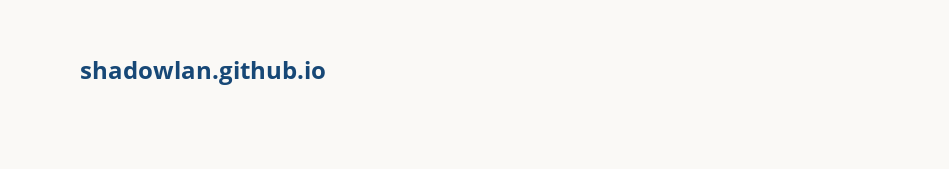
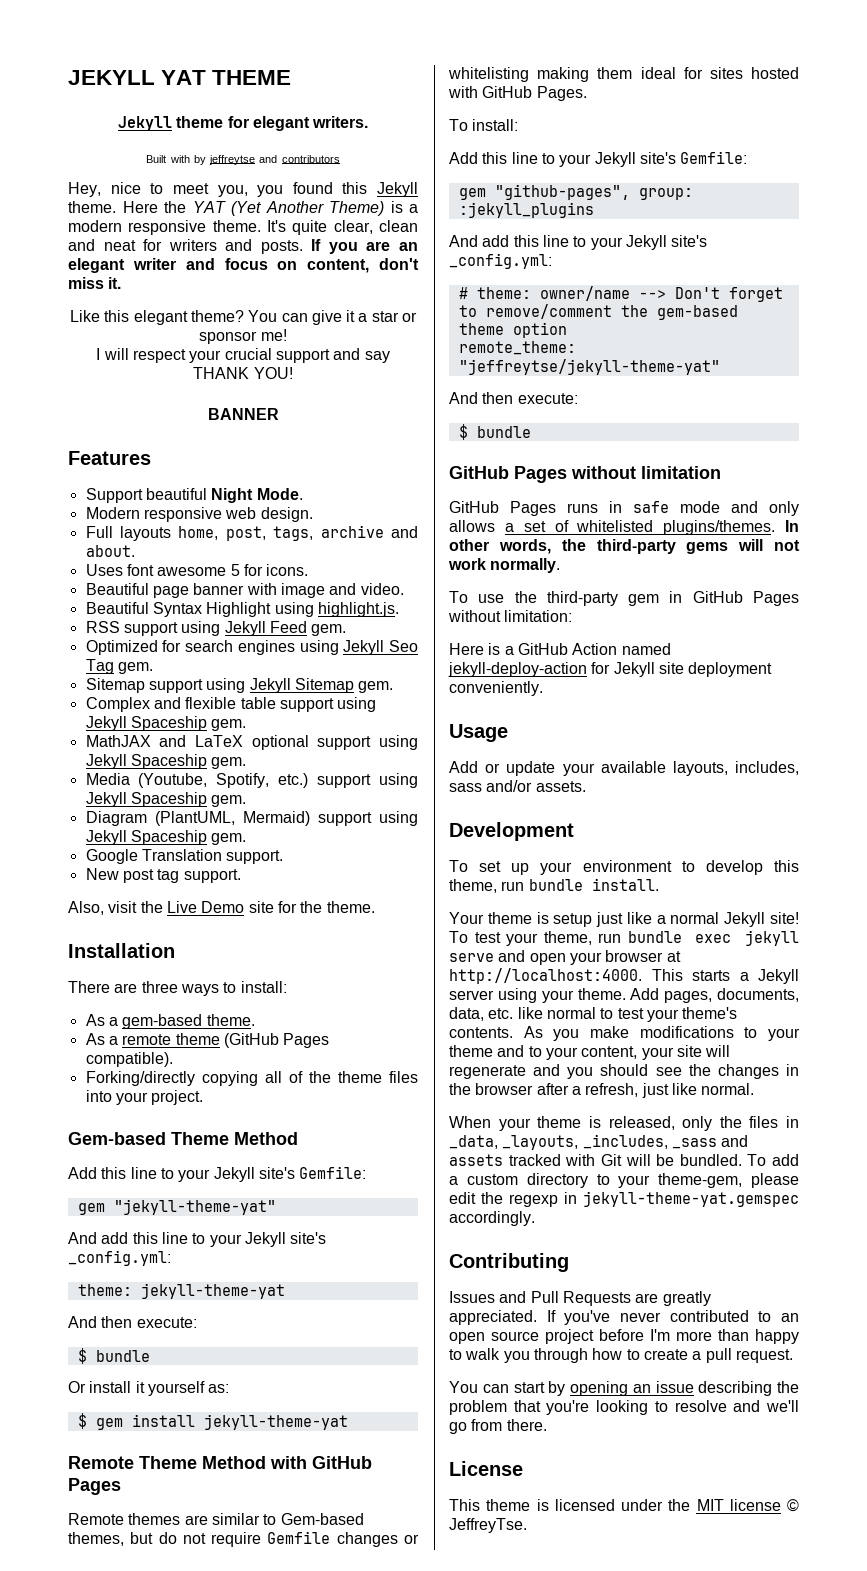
[80,61,326,85] shadowlan.github.io -> [68,70,292,85] [117,116,369,131] [146,155,340,165] [68,182,418,197] [68,201,418,216] [68,220,418,235] [68,239,418,254] [68,258,419,273] [68,277,122,289] [69,310,418,325] [199,329,287,344] [96,348,390,363] [193,367,293,379] [207,408,279,420] [68,451,151,465] [85,488,303,503] [85,507,313,522] [85,525,418,541] [85,545,135,557] [85,564,309,576] [85,583,404,598] [85,602,399,617] [85,621,347,636] [85,640,418,655] [85,659,153,674] [85,678,394,693] [85,697,377,712] [85,716,247,731] [85,735,418,750] [85,754,247,769] [85,773,418,788] [85,792,247,807] [85,811,418,826] [85,830,247,845] [85,849,284,864] [85,868,241,883] [68,901,375,915] [68,943,175,958] [68,981,287,996] [85,1014,255,1029] [85,1033,330,1048] [85,1052,173,1067] [85,1071,418,1086] [85,1090,204,1105] [68,1132,298,1145] [68,1166,367,1182] [77,1199,276,1215] [68,1232,327,1247] [68,1250,171,1266] [77,1283,285,1299] [68,1316,197,1328] [77,1348,150,1364] [68,1381,230,1396] [77,1413,348,1430] [68,1456,372,1469] [68,1478,121,1495] [68,1513,364,1525] [68,1531,419,1547] [448,67,799,82] [448,86,587,101] [449,119,519,131] [449,151,748,167] [458,184,693,200] [458,202,594,218] [449,235,708,250] [449,253,552,269] [458,286,783,302] [458,304,738,320] [458,322,567,338] [458,341,576,355] [458,359,720,375] [449,392,578,404] [458,424,531,440] [449,466,721,483] [449,501,799,516] [449,520,799,535] [449,539,800,554] [448,558,561,573] [449,591,799,606] [448,610,573,622] [449,643,671,655] [448,662,773,677] [449,681,543,696] [449,724,508,742] [449,761,799,776] [449,780,586,792] [449,822,574,841] [449,860,799,875] [449,878,659,893] [449,912,799,927] [449,930,799,946] [449,950,681,965] [449,968,799,984] [449,988,799,1003] [449,1007,738,1022] [449,1026,800,1041] [449,1045,731,1060] [449,1064,799,1079] [449,1083,755,1098] [449,1116,799,1131] [449,1134,749,1150] [449,1154,799,1166] [449,1173,799,1188] [449,1191,799,1207] [449,1211,535,1226] [449,1253,569,1272] [449,1291,711,1306] [449,1310,799,1325] [449,1329,799,1344] [449,1348,793,1363] [449,1381,799,1396] [449,1400,799,1415] [449,1419,547,1434] [449,1461,523,1476] [449,1499,799,1512] [449,1518,527,1533] JEKYLL YAT THEME // Jekyll theme for elegant writers. // Built with by jeffreytse and contributors // Hey, nice to meet you, you found this Jekyll theme. Here the YAT (Yet Another Theme) is a modern responsive theme. It's quite clear, clean and neat for writers and posts. If you are an elegant writer and focus on content, don't miss it. // Like this elegant theme? You can give it a star or sponsor me! // I will respect your crucial support and say THANK YOU! // BANNER // Features // Support beautiful Night Mode. // Modern responsive web design. // Full layouts home, post, tags, archive and about. // Uses font awesome 5 for icons. // Beautiful page banner with image and video. // Beautiful Syntax Highlight using highlight.js. // RSS support using Jekyll Feed gem. // Optimized for search engines using Jekyll Seo Tag gem. // Sitemap support using Jekyll Sitemap gem. // Complex and flexible table support using Jekyll Spaceship gem. // MathJAX and LaTeX optional support using Jekyll Spaceship gem. // Media (Youtube, Spotify, etc.) support using Jekyll Spaceship gem. // Diagram (PlantUML, Mermaid) support using Jekyll Spaceship gem. // Google Translation support. // New post tag support. // Also, visit the Live Demo site for the theme. // Installation // There are three ways to install: // As a gem-based theme. // As a remote theme (GitHub Pages compatible). // Forking/directly copying all of the theme files into your project. // Gem-based Theme Method // Add this line to your Jekyll site's Gemfile: // gem "jekyll-theme-yat" // And add this line to your Jekyll site's _config.yml: // theme: jekyll-theme-yat // And then execute: // $ bundle // Or install it yourself as: // $ gem install jekyll-theme-yat // Remote Theme Method with GitHub Pages // Remote themes are similar to Gem-based themes, but do not require Gemfile changes or whitelisting making them ideal for sites hosted with GitHub Pages. // To install: // Add this line to your Jekyll site's Gemfile: // gem "github-pages", group: :jekyll_plugins // And add this line to your Jekyll site's _config.yml: // # theme: owner/name --> Don't forget to remove/comment the gem-based theme option // remote_theme: "jeffreytse/jekyll-theme-yat" // And then execute: // $ bundle // GitHub Pages without limitation // GitHub Pages runs in safe mode and only allows a set of whitelisted plugins/themes. In other words, the third-party gems will not work normally. // To use the third-party gem in GitHub Pages without limitation: // Here is a GitHub Action named jekyll-deploy-action for Jekyll site deployment conveniently. // Usage // Add or update your available layouts, includes, sass and/or assets. // Development // To set up your environment to develop this theme, run bundle install. // Your theme is setup just like a normal Jekyll site! To test your theme, run bundle exec jekyll serve and open your browser at http://localhost:4000. This starts a Jekyll server using your theme. Add pages, documents, data, etc. like normal to test your theme's contents. As you make modifications to your theme and to your content, your site will regenerate and you should see the changes in the browser after a refresh, just like normal. // When your theme is released, only the files in _data, _layouts, _includes, _sass and assets tracked with Git will be bundled. To add a custom directory to your theme-gem, please edit the regexp in jekyll-theme-yat.gemspec accordingly. // Contributing // Issues and Pull Requests are greatly appreciated. If you've never contributed to an open source project before I'm more than happy to walk you through how to create a pull request. // You can start by opening an issue describing the problem that you're looking to resolve and we'll go from there. // License // This theme is licensed under the MIT license © JeffreyTse.

